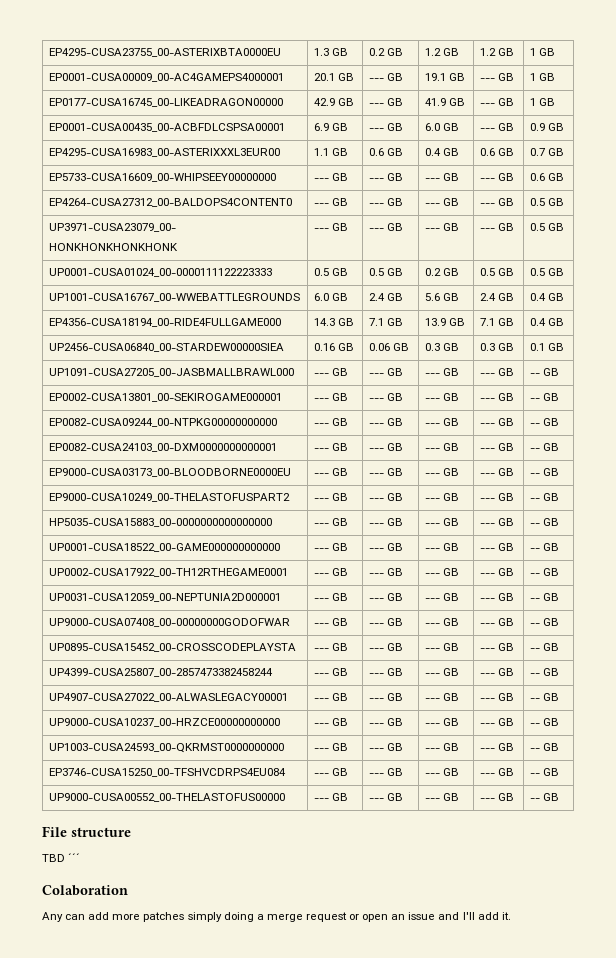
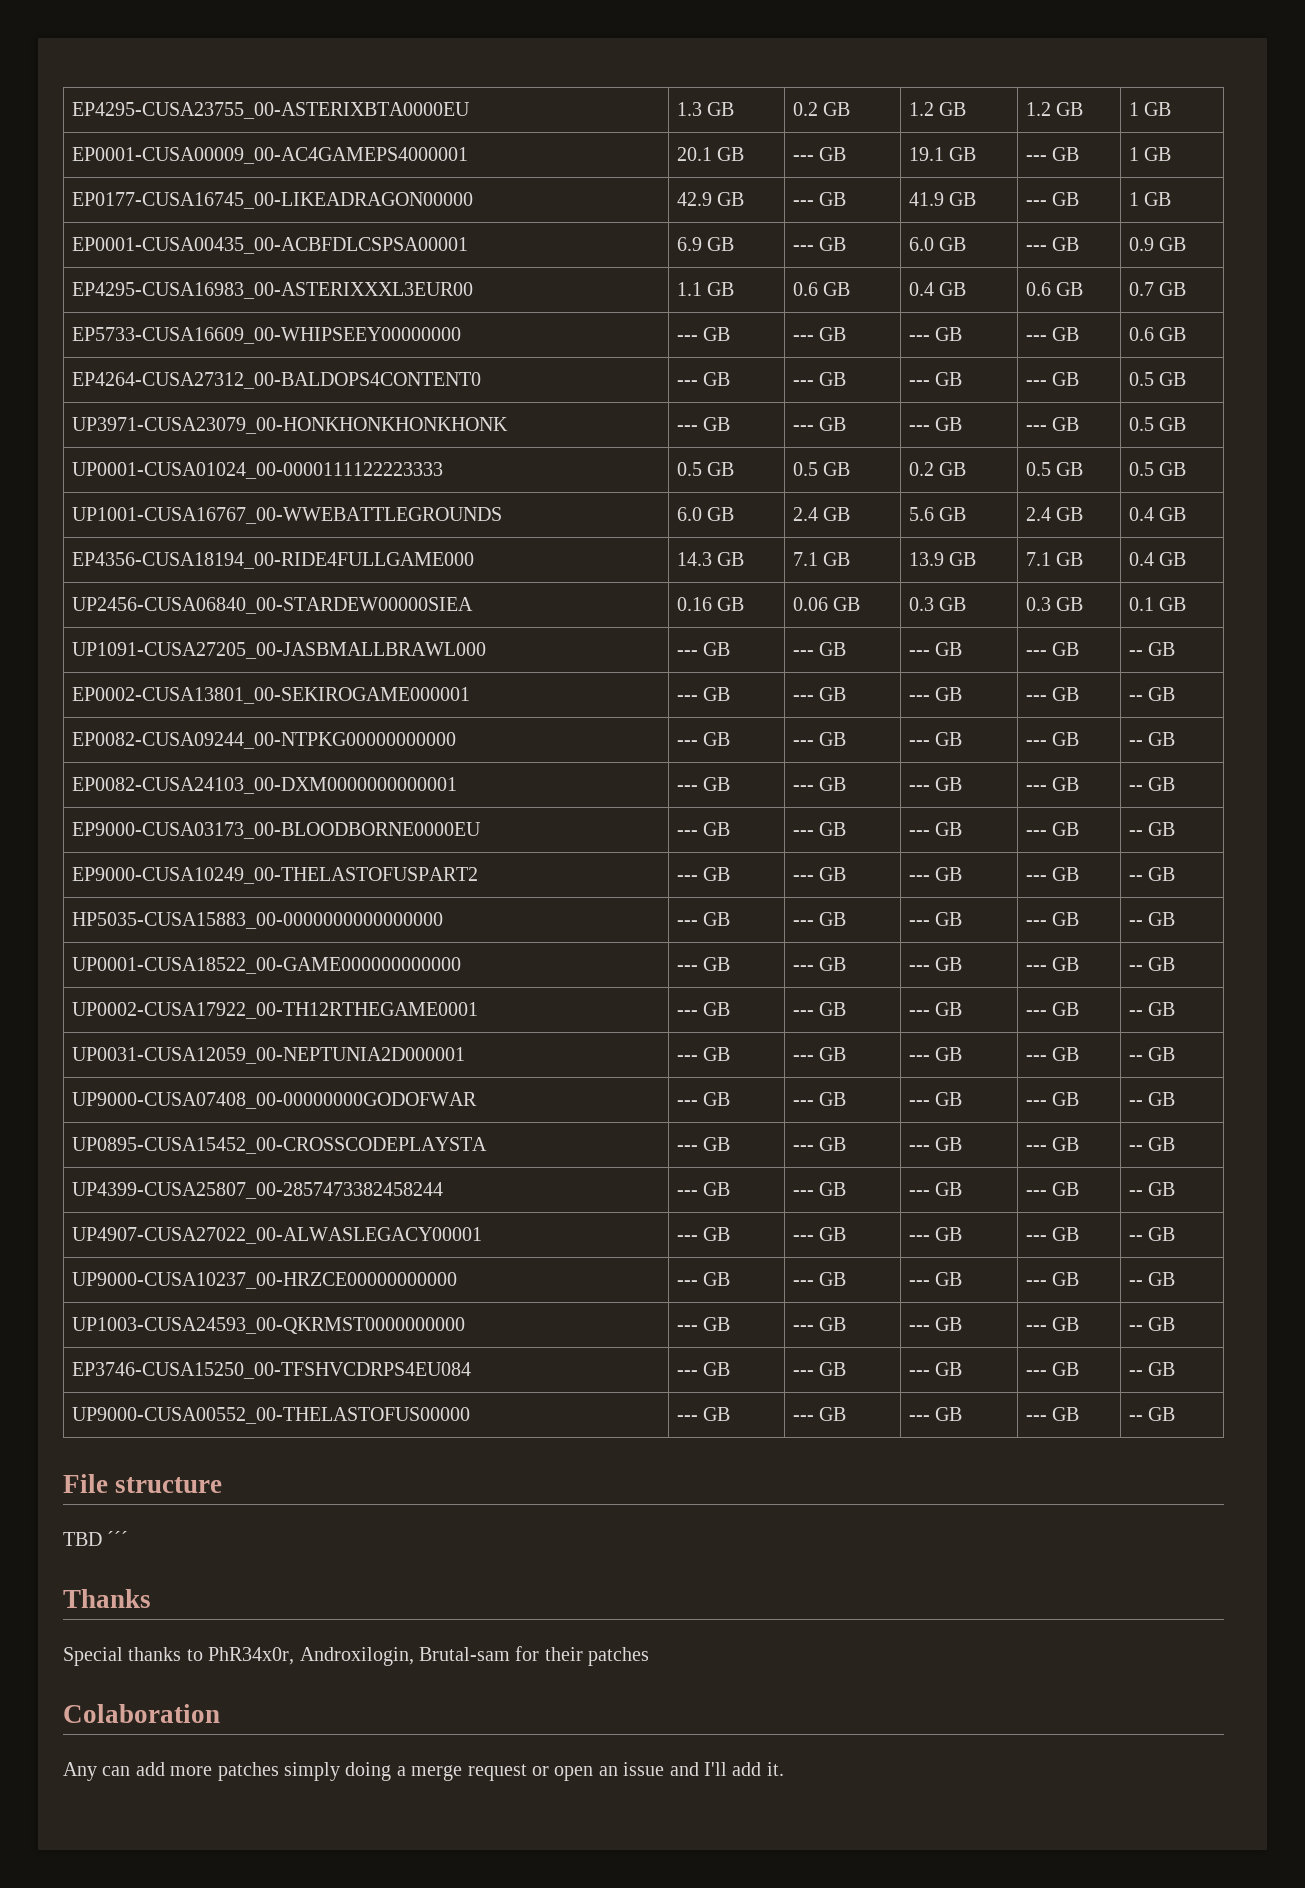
(81, 857) none -> [63,1589,151,1608] [63,1646,650,1666] // Thanks // Special thanks to PhR34x0r, Androxilogin, Brutal-sam for their patches

